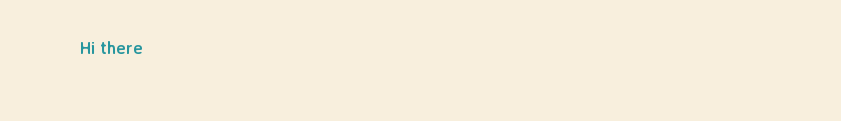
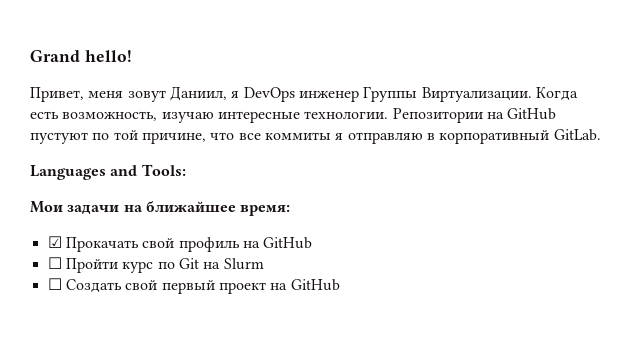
[80,41,143,54] Hi there -> [30,50,132,62] [30,86,578,102] [30,108,557,123] [30,129,601,144] [30,164,186,180] [30,201,291,216] [47,236,313,252] [47,257,264,273] [47,278,340,294] Grand hello! // Привет, меня зовут Даниил, я DevOps инженер Группы Виртуализации. Когда есть возможность, изучаю интересные технологии. Репозитории на GitHub пустуют по той причине, что все коммиты я отправляю в корпоративный GitLab. // Languages and Tools: // Мои задачи на ближайшее время: // ☑ Прокачать свой профиль на GitHub // ☐ Пройти курс по Git на Slurm // ☐ Создать свой первый проект на GitHub

